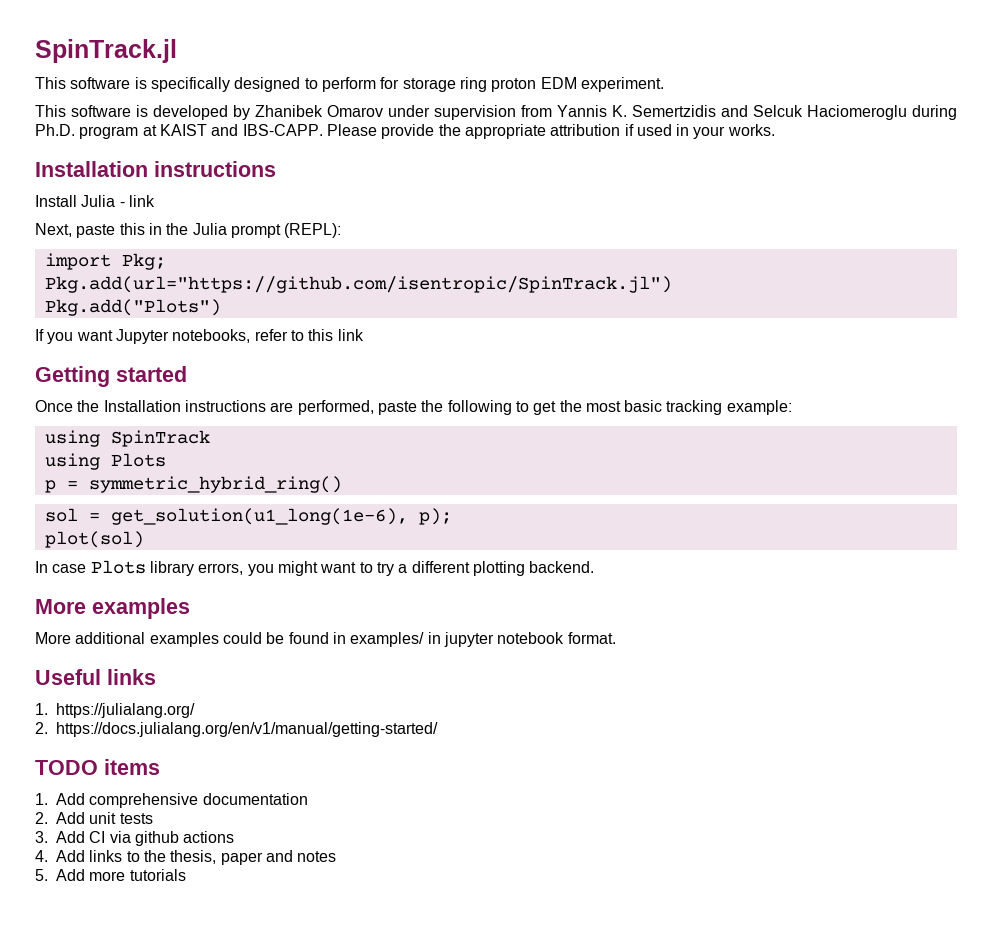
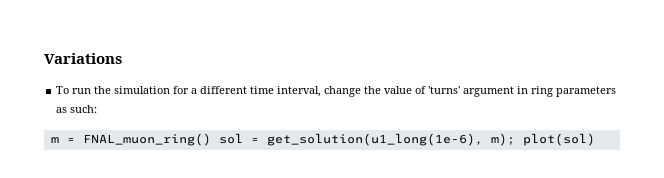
[35,39,177,63] [35,77,664,92] [35,105,957,120] [35,124,775,139] [35,161,276,177] [35,195,155,207] [35,223,342,238] [44,253,166,270] [44,276,672,293] [44,299,221,316] [35,329,364,344] [35,366,187,387] [35,400,792,415] [44,430,210,447] [44,453,166,470] [44,476,342,493] SpinTrack.jl // This software is specifically designed to perform for storage ring proton EDM experiment. // This software is developed by Zhanibek Omarov under supervision from Yannis K. Semertzidis and Selcuk Haciomeroglu during Ph.D. program at KAIST and IBS-CAPP. Please provide the appropriate attribution if used in your works. // Installation instructions // Install Julia - link // Next, paste this in the Julia prompt (REPL): // import Pkg; // Pkg.add(url="https://github.com/isentropic/SpinTrack.jl") // Pkg.add("Plots") // If you want Jupyter notebooks, refer to this link // Getting started // Once the Installation instructions are performed, paste the following to get the most basic tracking example: // using SpinTrack // using Plots // p = symmetric_hybrid_ring() // -> [44,53,122,64] [56,86,617,97] [56,105,98,113] [50,133,211,146] Variations // To run the simulation for a different time interval, change the value of 'turns' argument in ring parameters as such: // m = FNAL_muon_ring()
[418,508,452,525] p); // -> [490,133,515,146] m);
[35,560,595,576] [35,598,190,619] [35,632,616,647] [35,669,156,685] [35,703,196,718] [35,722,439,737] [35,759,160,775] [35,793,308,808] [35,812,153,824] [35,831,235,846] [35,850,337,865] [35,869,186,881] // In case Plots library errors, you might want to try a different plotting backend. // More examples // More additional examples could be found in examples/ in jupyter notebook format. // Useful links // 1. https://julialang.org/ // 2. https://docs.julialang.org/en/v1/manual/getting-started/ // TODO items // 1. Add comprehensive documentation // 2. Add unit tests // 3. Add CI via github actions // 4. Add links to the thesis, paper and notes // 5. Add more tutorials -> (595, 139) none

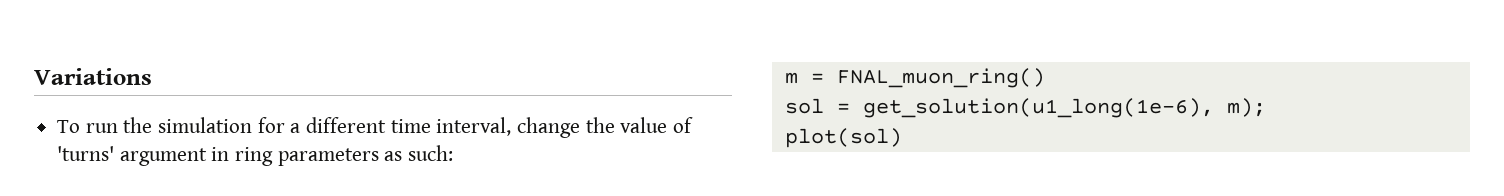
(211, 139) none -> (1045, 78) //
(515, 139) none -> (1266, 107) //

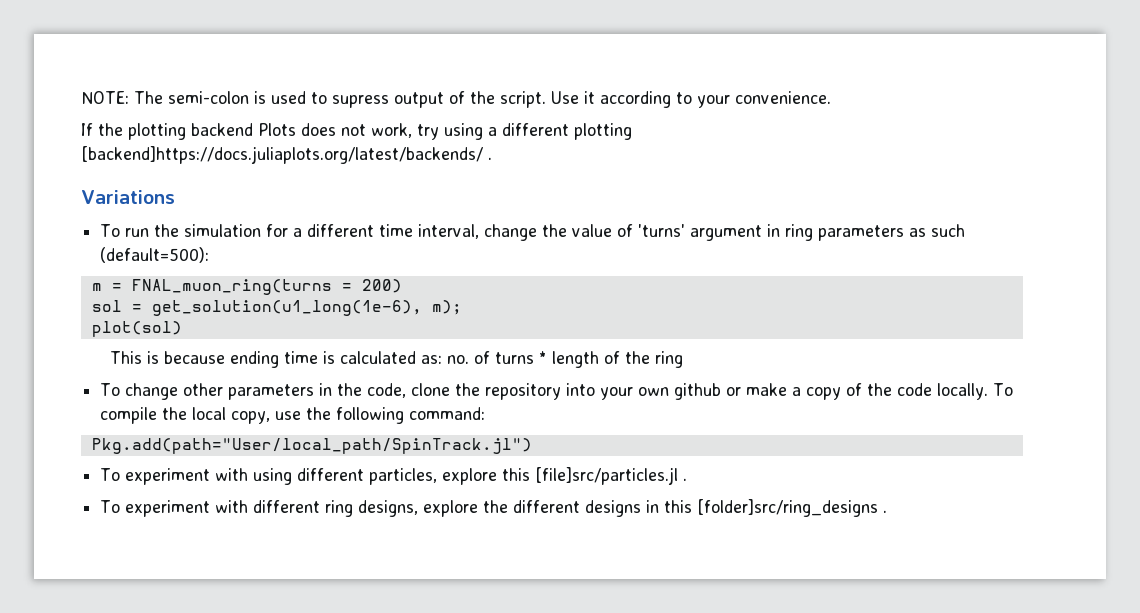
(34, 76) none -> [81,91,831,108] [81,123,632,140] [81,146,492,164] NOTE: The semi-colon is used to supress output of the script. Use it according to your convenience. // If the plotting backend Plots does not work, try using a different plotting [backend]https://docs.juliaplots.org/latest/backends/ . //
[408,145,454,161] such: -> [931,224,966,237] [100,247,210,263] such (default=500):
[836,68,1045,88] FNAL_muon_ring() -> [131,279,402,295] FNAL_muon_ring(turns = 200)
(902, 138) none -> [110,351,684,368] [100,383,1014,400] [100,407,486,424] [91,438,532,454] [100,467,688,485] [100,499,888,517] // This is because ending time is calculated as: no. of turns * length of the ring // To change other parameters in the code, clone the repository into your own github or make a copy of the code locally. To compile the local copy, use the following command: // Pkg.add(path="User/local_path/SpinTrack.jl") // To experiment with using different particles, explore this [file]src/particles.jl . // To experiment with different ring designs, explore the different designs in this [folder]src/ring_designs .

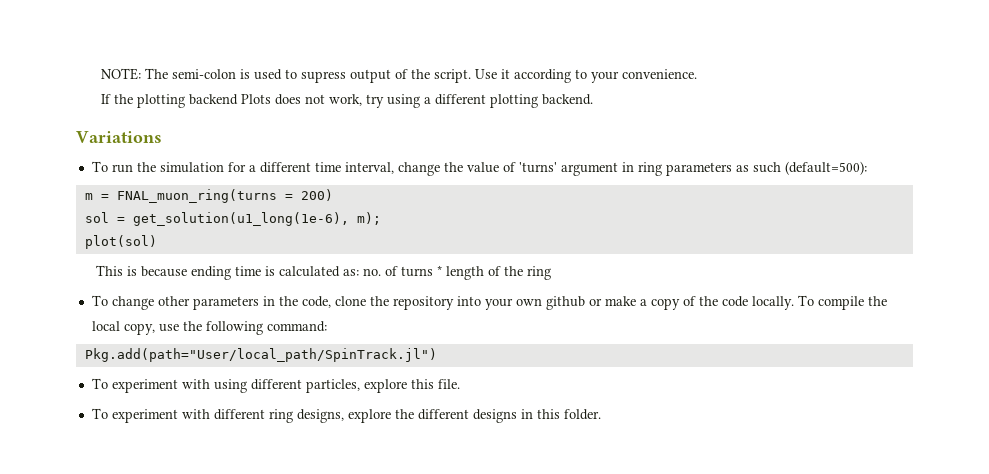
[81,146,492,164] [backend]https://docs.juliaplots.org/latest/backends/ . -> [542,94,594,105] backend.
[535,467,688,485] [file]src/particles.jl . -> [437,379,460,389] file.
[697,499,888,517] [folder]src/ring_designs . -> [563,409,601,420] folder.

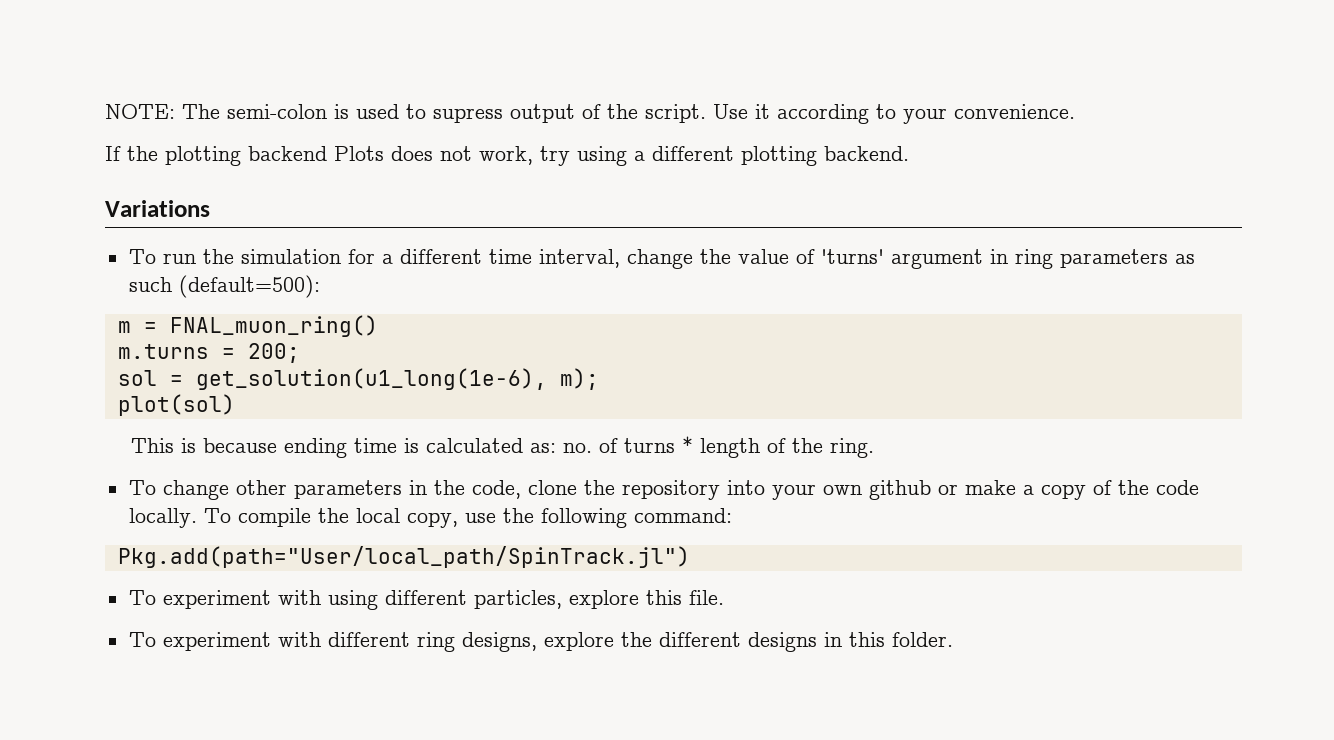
[116,189,333,203] FNAL_muon_ring(turns = 200) -> [169,315,378,337] [117,343,300,363] FNAL_muon_ring() // m.turns = 200;
[526,266,551,280] ring -> [829,438,874,458] ring.

